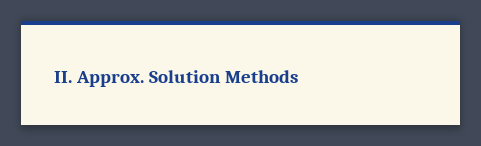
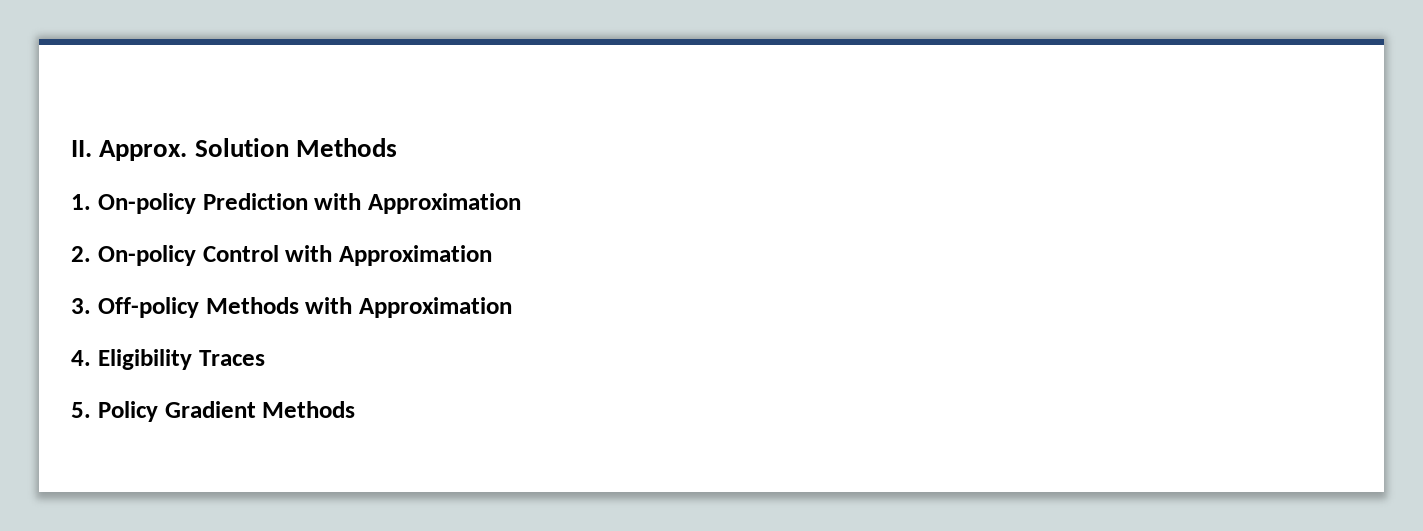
(298, 76) none -> [71,193,521,214] [71,245,492,266] [71,297,512,318] [71,349,265,370] [71,401,356,422] // 1. On-policy Prediction with Approximation // 2. On-policy Control with Approximation // 3. Off-policy Methods with Approximation // 4. Eligibility Traces // 5. Policy Gradient Methods

